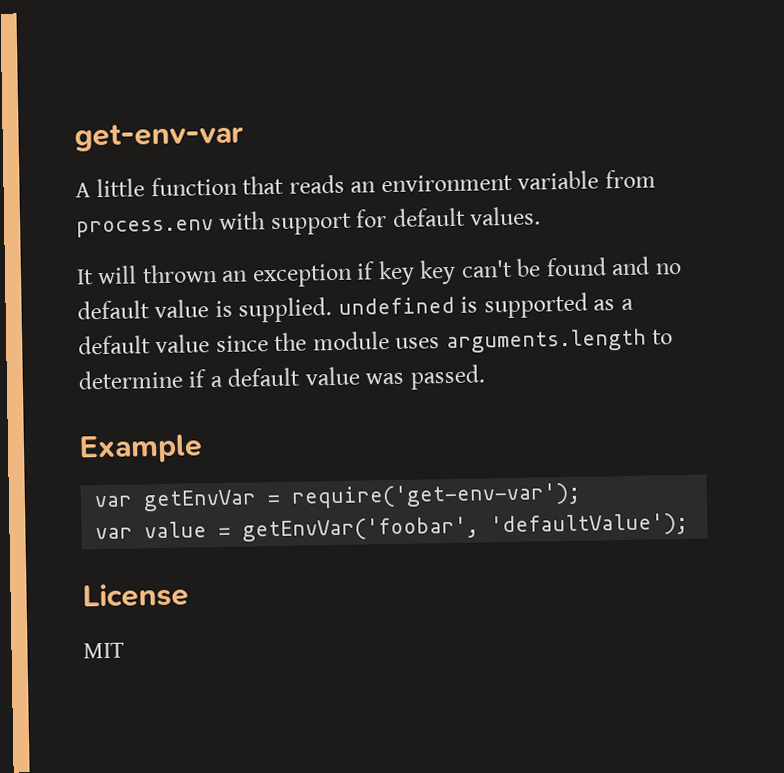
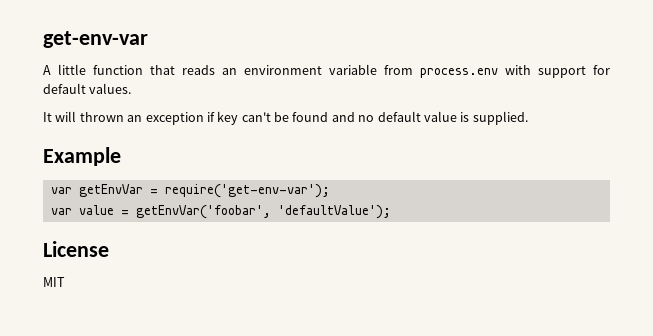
[419,259,457,285] key -> (239, 118) none
[337,292,634,319] [78,328,674,355] [78,364,486,390] undefined is supported as a default value since the module uses arguments.length to determine if a default value was passed. -> (528, 118) none

